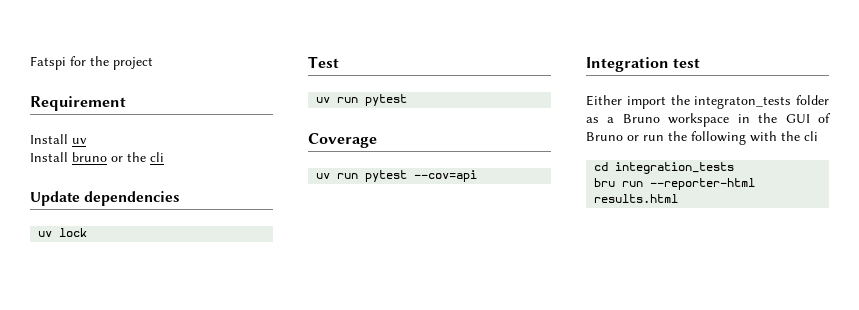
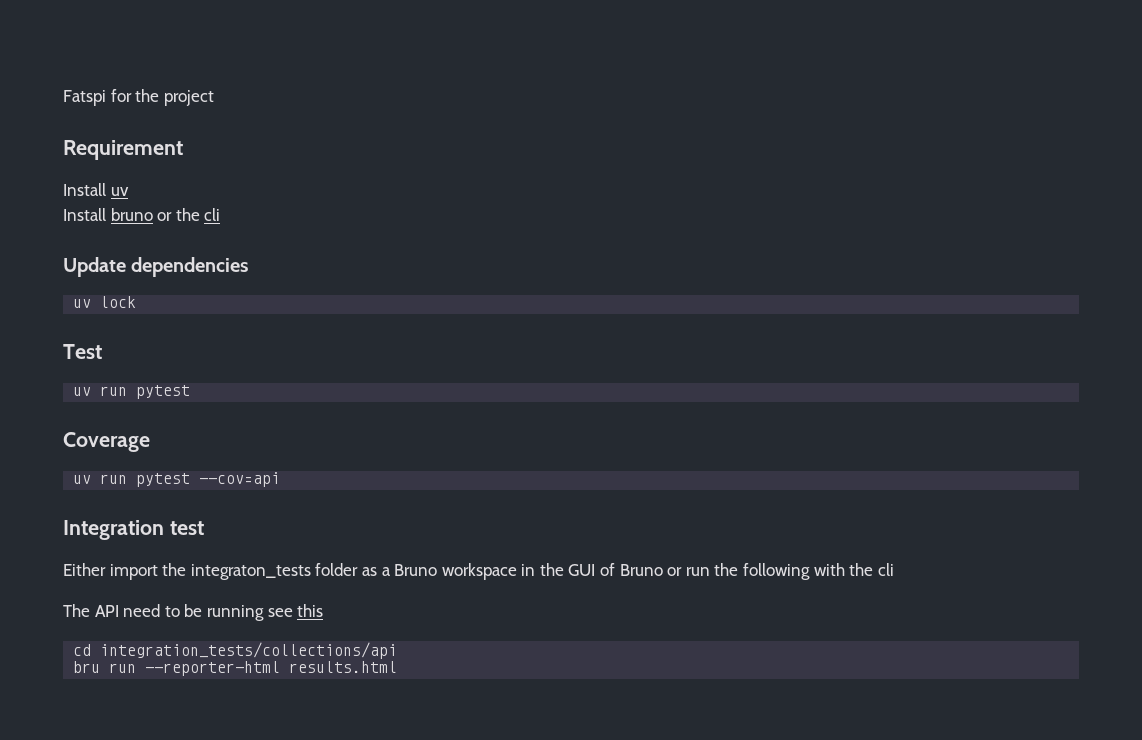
(818, 136) none -> [63,604,324,621] // The API need to be running see this
[615,162,735,174] integration_tests -> [100,642,398,659] integration_tests/collections/api

